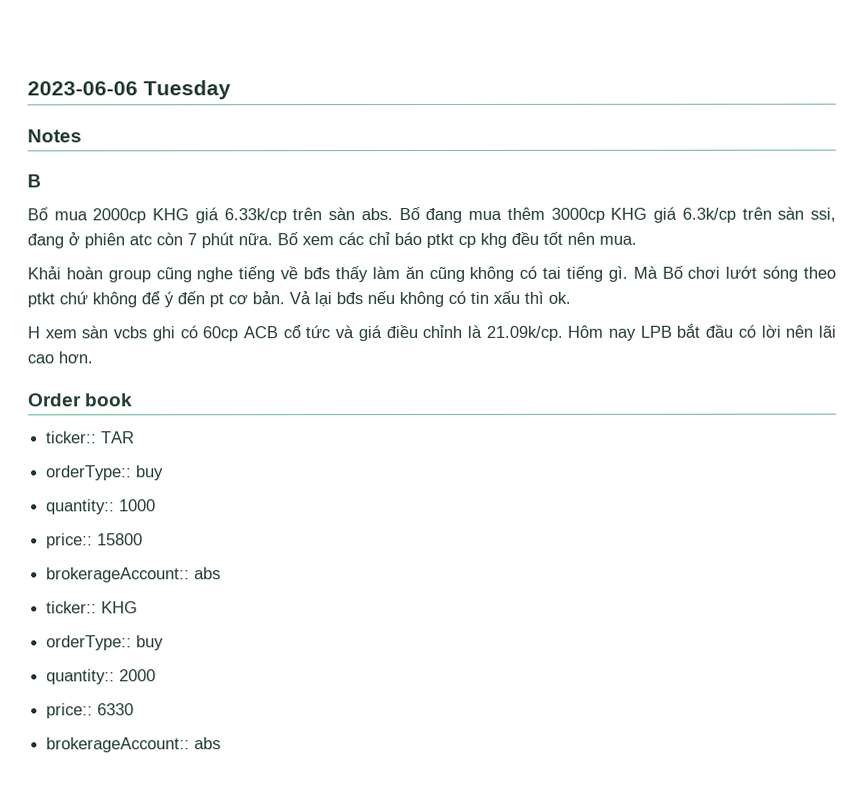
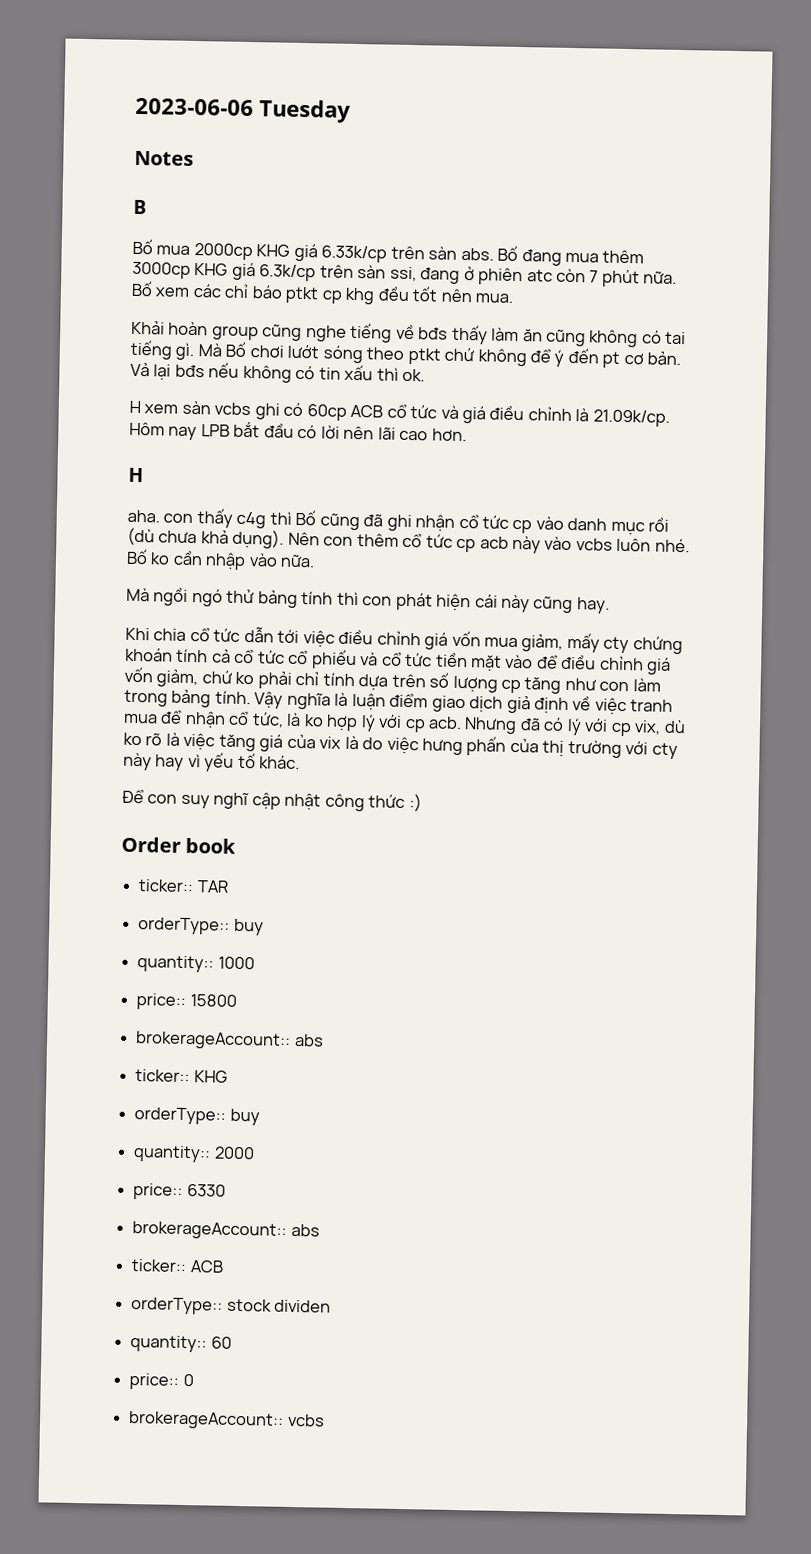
(93, 357) none -> [128,467,144,483] [127,508,670,536] [127,527,690,554] [126,548,316,571] [126,587,610,614] [125,626,683,655] [125,647,672,675] [124,666,661,694] [124,688,674,716] [123,709,686,737] [123,732,678,760] [123,752,301,772] [122,788,422,812] // H // aha. con thấy c4g thì Bố cũng đã ghi nhận cổ tức cp vào danh mục rồi (dù chưa khả dụng). Nên con thêm cổ tức cp acb này vào vcbs luôn nhé. Bố ko cần nhập vào nữa. // Mà ngồi ngó thử bảng tính thì con phát hiện cái này cũng hay. // Khi chia cổ tức dẫn tới việc điều chỉnh giá vốn mua giảm, mấy cty chứng khoán tính cả cổ tức cổ phiếu và cổ tức tiền mặt vào để điều chỉnh giá vốn giảm, chứ ko phải chỉ tính dựa trên số lượng cp tăng như con làm trong bảng tính. Vậy nghĩa là luận điểm giao dịch giả định về việc tranh mua để nhận cổ tức, là ko hợp lý với cp acb. Nhưng đã có lý với cp vix, dù ko rõ là việc tăng giá của vix là do việc hưng phấn của thị trường với cty này hay vì yếu tố khác. // Để con suy nghĩ cập nhật công thức :)
(222, 743) none -> [131,1259,224,1273] [131,1297,332,1315] [130,1335,232,1353] [129,1373,194,1390] [128,1410,325,1430] // ticker:: ACB // orderType:: stock dividen // quantity:: 60 // price:: 0 // brokerageAccount:: vcbs

